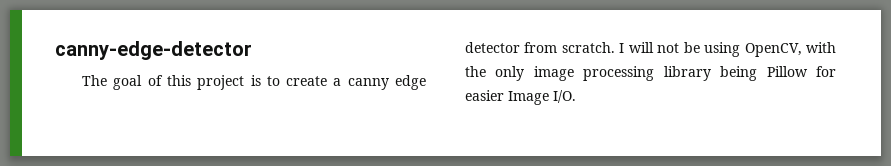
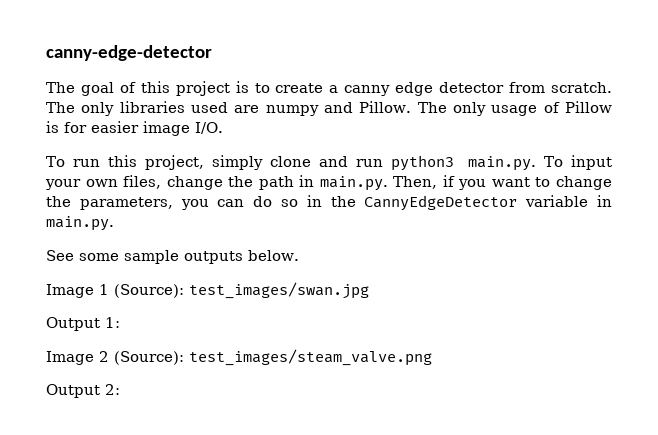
[619,42,837,57] [465,66,836,81] [465,90,576,105] I will not be using OpenCV, with the only image processing library being Pillow for easier Image I/O. -> [46,101,612,116] [46,121,223,136] [46,155,612,171] [45,175,613,191] [46,195,612,211] [46,216,114,231] [46,250,299,264] [46,282,369,299] [46,317,120,331] [46,349,432,366] [46,384,120,398] The only libraries used are numpy and Pillow. The only usage of Pillow is for easier image I/O. // To run this project, simply clone and run python3 main.py. To input your own files, change the path in main.py. Then, if you want to change the parameters, you can do so in the CannyEdgeDetector variable in main.py. // See some sample outputs below. // Image 1 (Source): test_images/swan.jpg // Output 1: // Image 2 (Source): test_images/steam_valve.png // Output 2:

